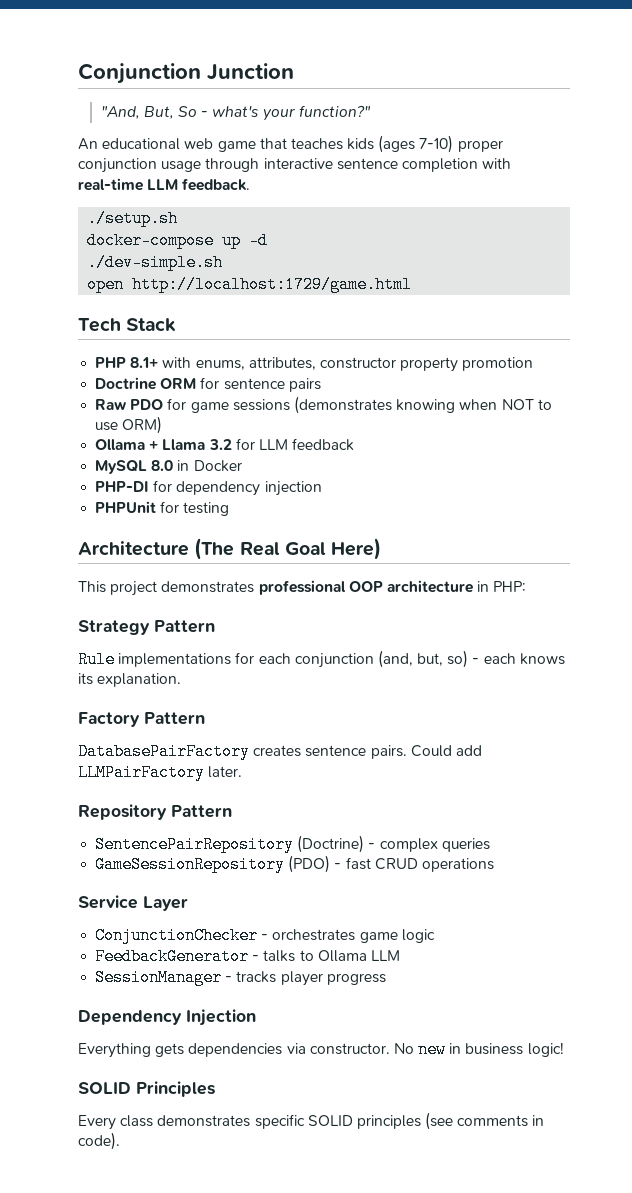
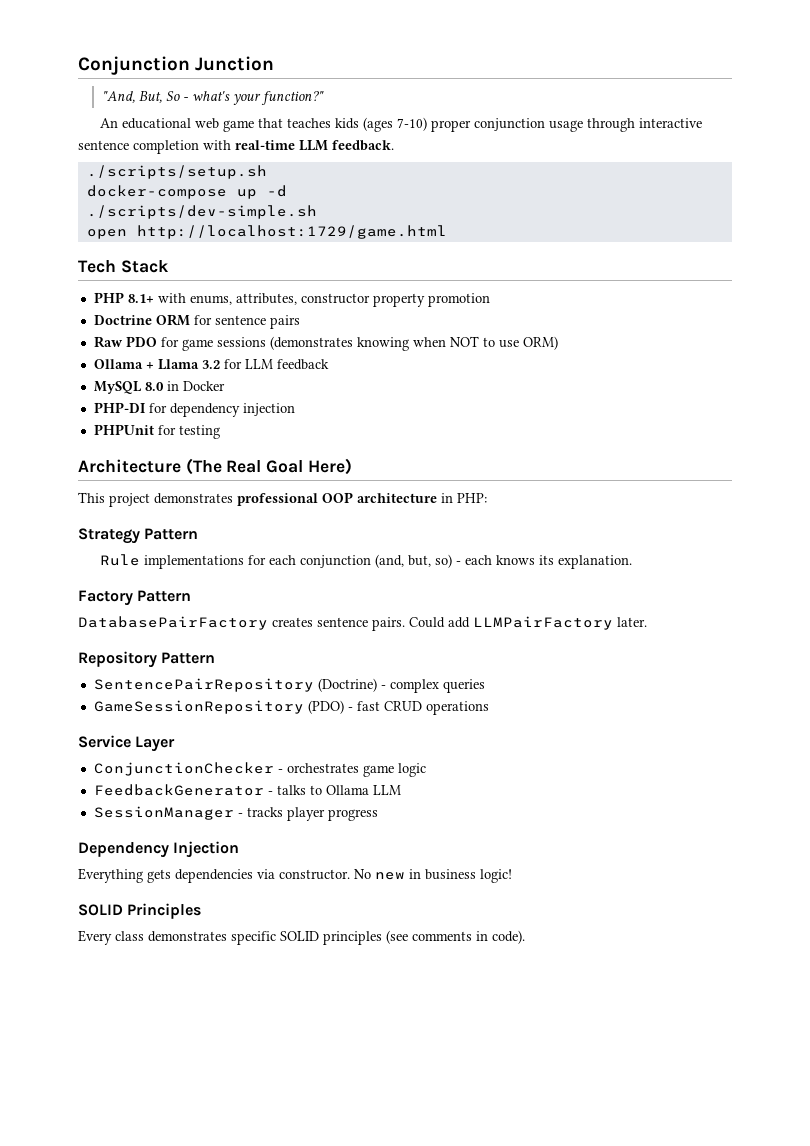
[87,210,179,227] ./setup.sh -> [86,165,267,179] ./scripts/setup.sh
[87,254,224,271] ./dev-simple.sh -> [86,205,317,219] ./scripts/dev-simple.sh

